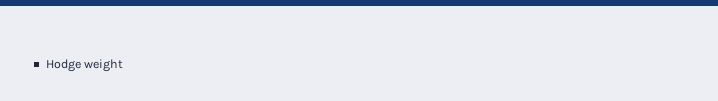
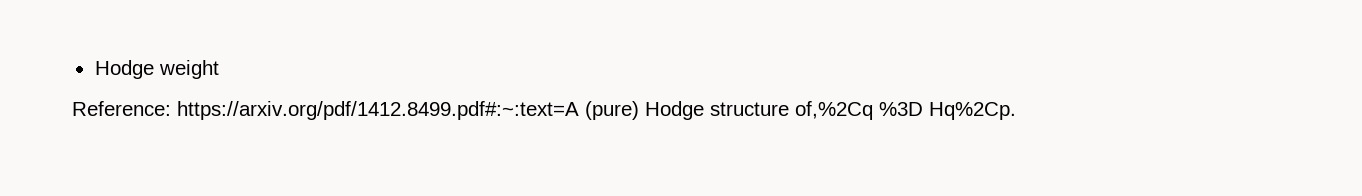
(124, 65) none -> [72,101,1016,120] // Reference: https://arxiv.org/pdf/1412.8499.pdf#:~:text=A (pure) Hodge structure of,%2Cq %3D Hq%2Cp.

